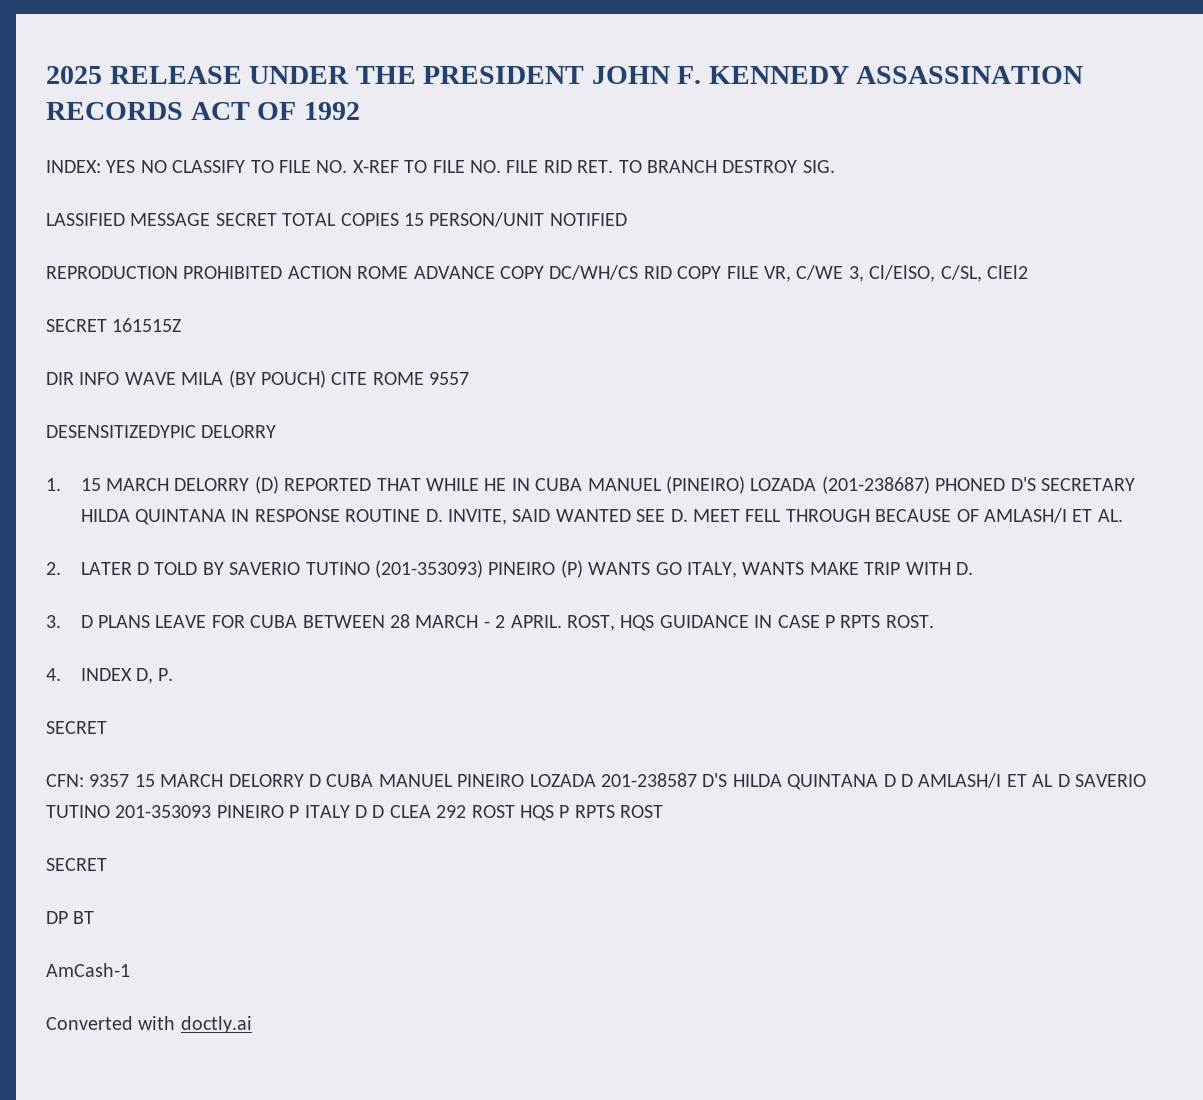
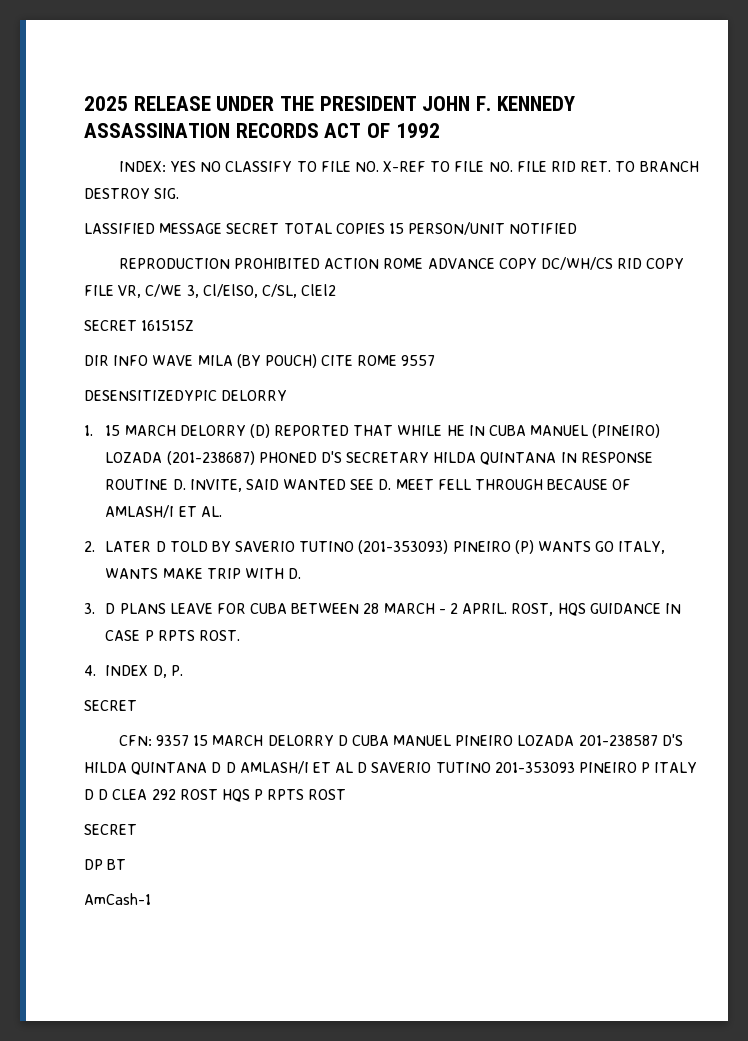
[46,1016,252,1033] // Converted with doctly.ai -> (151, 899) none

